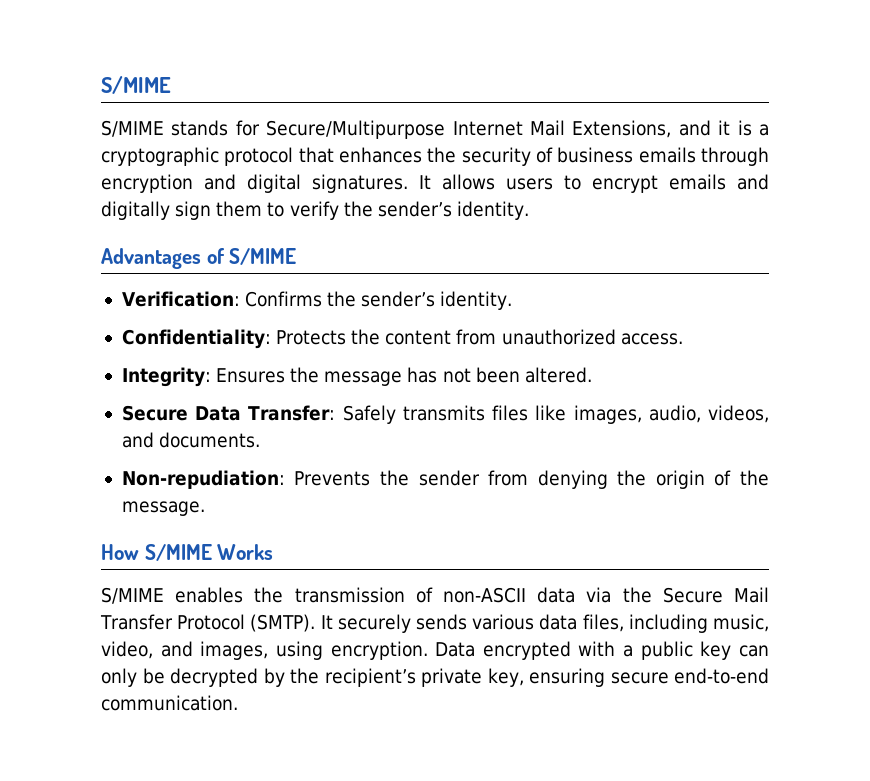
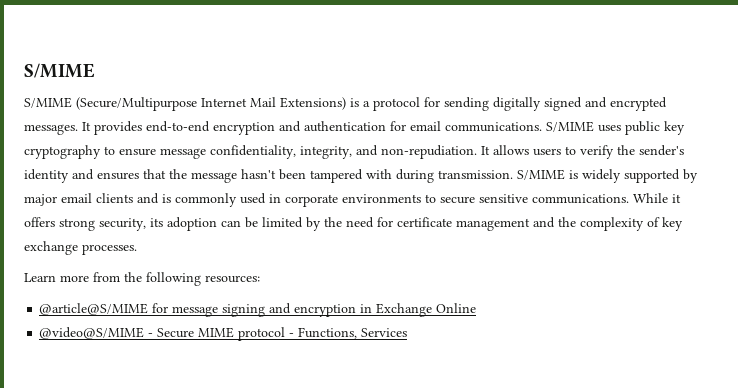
[171,120,769,139] [101,147,769,166] [101,174,769,193] [101,201,529,220] [101,248,297,269] [121,291,513,310] [121,329,683,349] [121,367,592,387] [121,405,770,424] [121,432,261,448] [121,470,770,489] [121,501,205,516] [101,544,274,561] [101,587,770,604] [100,614,769,633] [101,641,770,660] [101,668,769,687] [101,695,238,711] stands for Secure/Multipurpose Internet Mail Extensions, and it is a cryptographic protocol that enhances the security of business emails through encryption and digital signatures. It allows users to encrypt emails and digitally sign them to verify the sender’s identity. // Advantages of S/MIME // Verification: Confirms the sender’s identity. // Confidentiality: Protects the content from unauthorized access. // Integrity: Ensures the message has not been altered. // Secure Data Transfer: Safely transmits files like images, audio, videos, and documents. // Non-repudiation: Prevents the sender from denying the origin of the message. // How S/MIME Works // S/MIME enables the transmission of non-ASCII data via the Secure Mail Transfer Protocol (SMTP). It securely sends various data files, including music, video, and images, using encryption. Data encrypted with a public key can only be decrypted by the recipient’s private key, ensuring secure end-to-end communication. -> [76,97,667,111] [24,121,685,135] [24,145,684,159] [24,169,698,183] [24,193,681,207] [24,217,683,231] [24,241,137,255] [24,272,260,286] [39,303,477,317] [39,327,408,341] (Secure/Multipurpose Internet Mail Extensions) is a protocol for sending digitally signed and encrypted messages. It provides end-to-end encryption and authentication for email communications. S/MIME uses public key cryptography to ensure message confidentiality, integrity, and non-repudiation. It allows users to verify the sender's identity and ensures that the message hasn't been tampered with during transmission. S/MIME is widely supported by major email clients and is commonly used in corporate environments to secure sensitive communications. While it offers strong security, its adoption can be limited by the need for certificate management and the complexity of key exchange processes. // Learn more from the following resources: // @article@S/MIME for message signing and encryption in Exchange Online // @video@S/MIME - Secure MIME protocol - Functions, Services

